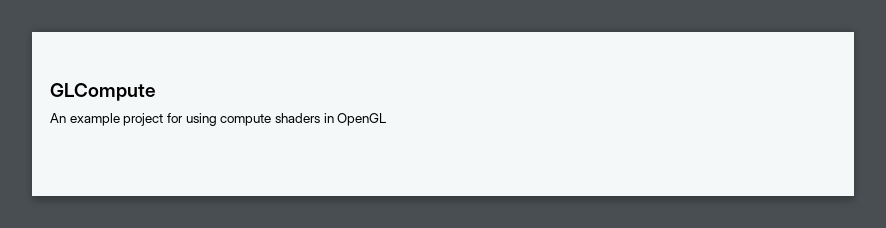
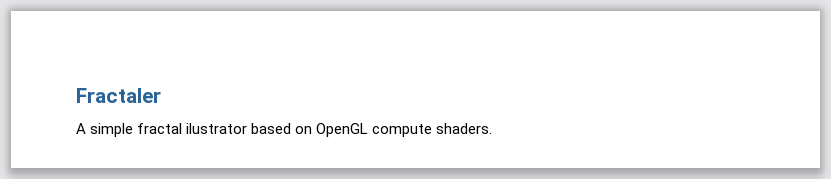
[50,83,156,101] [50,113,387,126] GLCompute // An example project for using compute shaders in OpenGL -> [76,88,161,103] [76,123,493,137] Fractaler // A simple fractal ilustrator based on OpenGL compute shaders.

